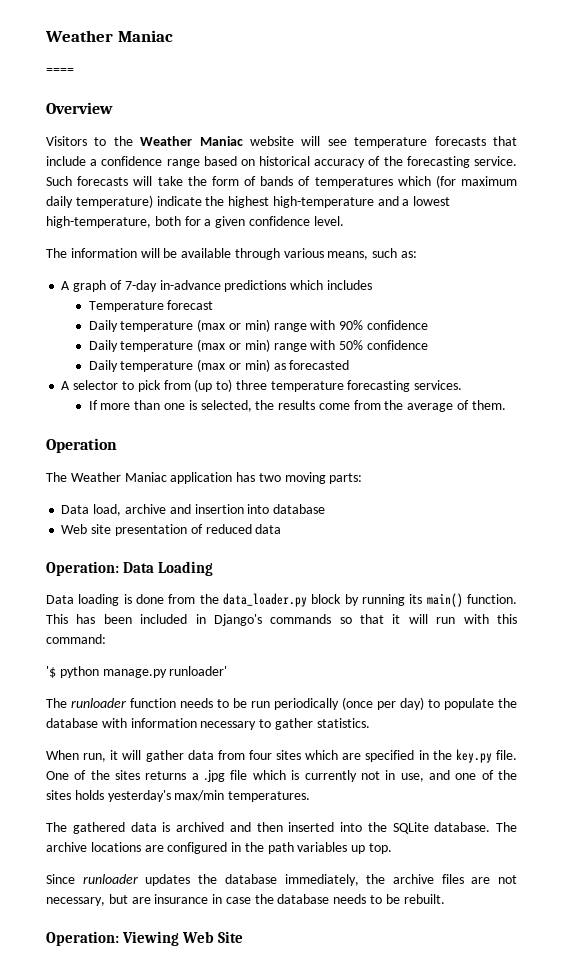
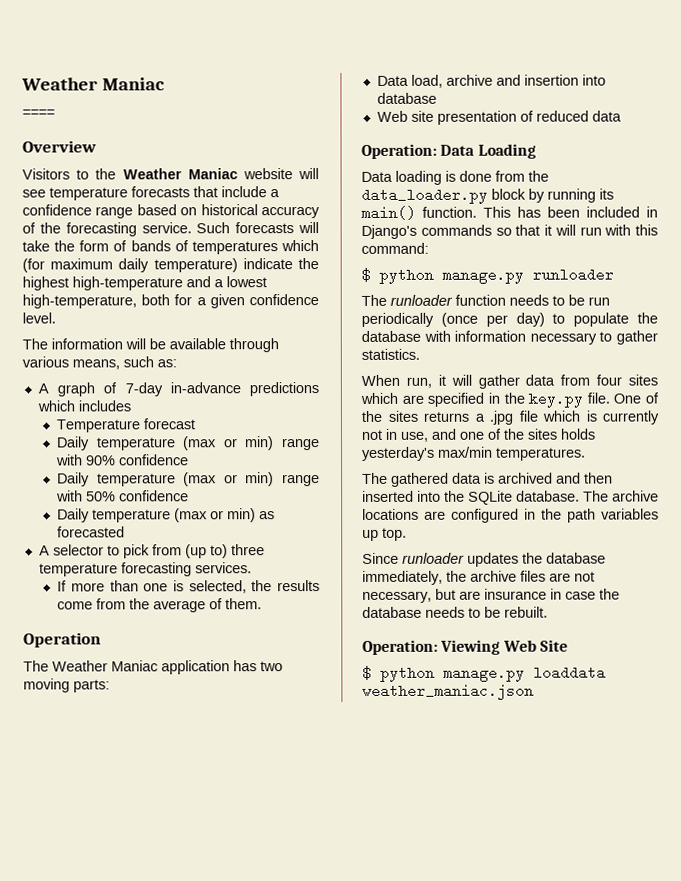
[46,666,228,678] '$ python manage.py runloader' -> [361,267,614,284] $ python manage.py runloader
(243, 937) none -> [362,665,606,682] [362,683,534,700] // $ python manage.py loaddata weather_maniac.json

